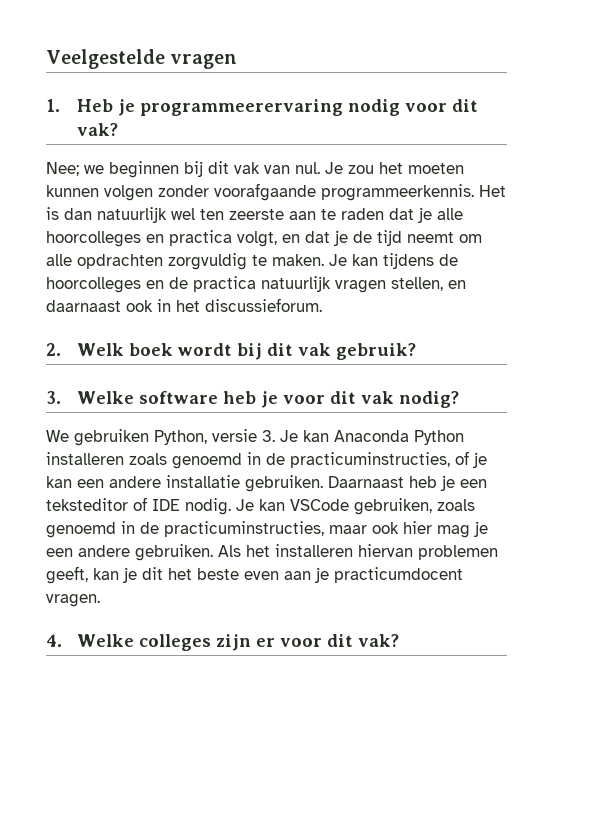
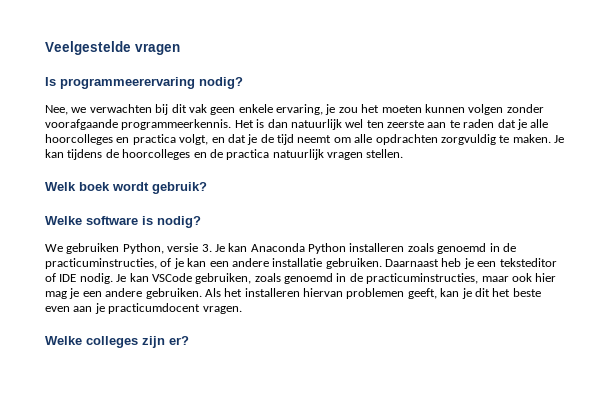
[46,99,478,116] [76,123,118,136] [46,161,343,178] 1. Heb je programmeerervaring nodig voor dit vak? // Nee; we beginnen bij dit vak van nul. Je -> [45,77,243,89] [45,104,336,115] Is programmeerervaring nodig? // Nee, we verwachten bij dit vak geen enkele ervaring, je
[391,277,466,291] [46,298,322,312] [46,343,331,360] stellen, en daarnaast ook in het discussieforum. // 2. Welk boek wordt bij dit vak -> [366,149,404,158] [45,182,149,191] stellen. // Welk boek wordt
[46,391,61,404] 3. -> (207, 188) none
[222,391,394,408] heb je voor dit vak -> [142,216,153,225] is
[46,634,62,647] 4. -> (242, 310) none
[255,634,399,647] er voor dit vak? -> [169,336,189,345] er?

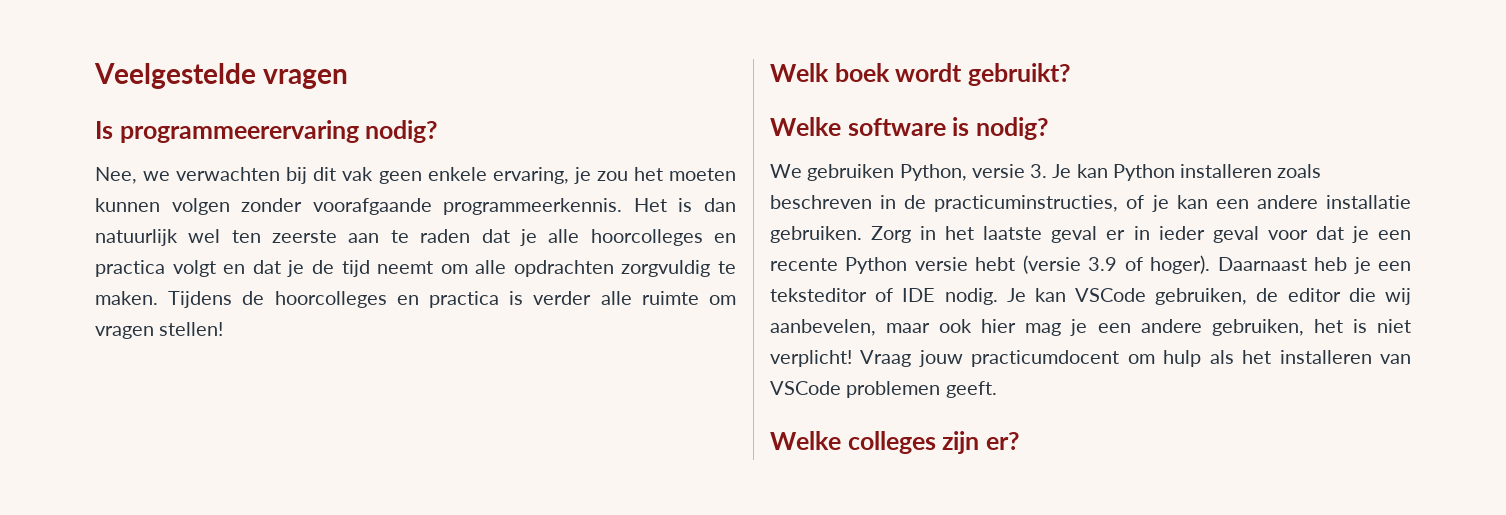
[179,134,209,145] volgt, -> [172,260,216,277] volgt
[554,135,564,143] [45,149,404,160] Je kan tijdens de hoorcolleges en de practica natuurlijk vragen stellen. -> [168,291,736,308] [95,322,224,339] Tijdens de hoorcolleges en practica is verder alle ruimte om vragen stellen!
[152,182,207,194] gebruik? -> [967,63,1071,86] gebruikt?
[250,243,305,252] Anaconda -> (1108, 171) none
[437,243,487,254] genoemd -> [770,195,872,209] beschreven
(382, 263) none -> [871,226,1411,243] [770,255,1211,274] Zorg in het laatste geval er in ieder geval voor dat je een recente Python versie hebt (versie 3.9 of hoger).
[254,273,479,284] zoals genoemd in de practicuminstructies, -> [1256,288,1411,305] [770,319,876,336] de editor die wij aanbevelen,
[145,288,541,299] [45,303,242,314] gebruiken. Als het installeren hiervan problemen geeft, kan je dit het beste even aan je practicumdocent vragen. -> [1211,319,1412,336] [770,350,1411,367] [770,381,997,398] gebruiken, het is niet verplicht! Vraag jouw practicumdocent om hulp als het installeren van VSCode problemen geeft.

